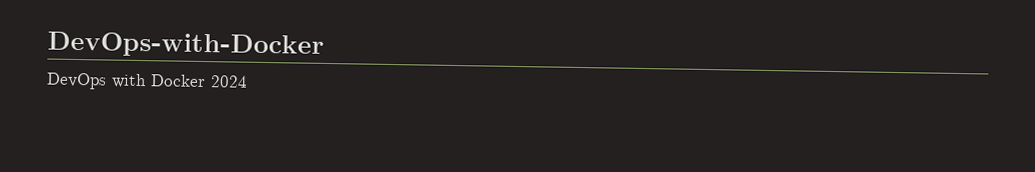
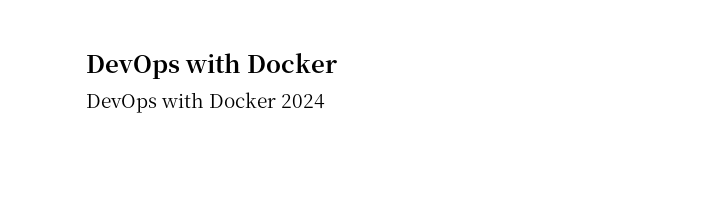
[47,31,324,59] DevOps-with-Docker -> [86,53,337,79] DevOps with Docker

